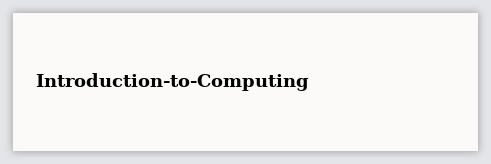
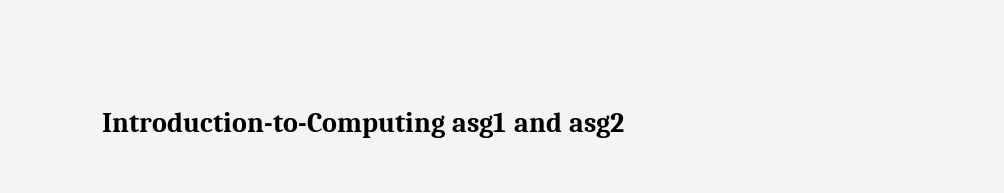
(309, 82) none -> [452,112,625,138] asg1 and asg2

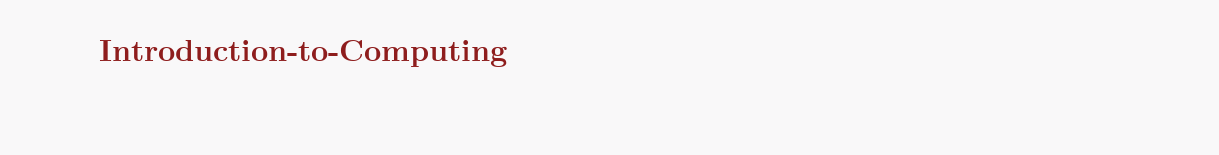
[452,112,625,138] asg1 and asg2 -> (507, 53) none

